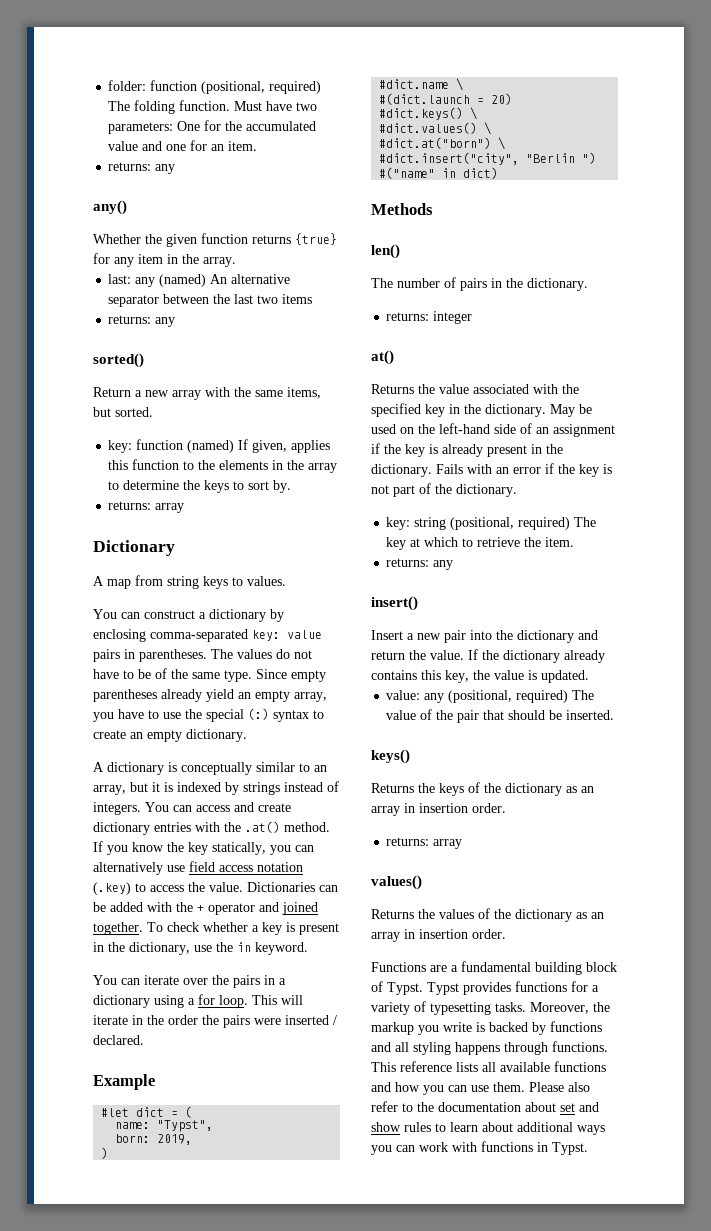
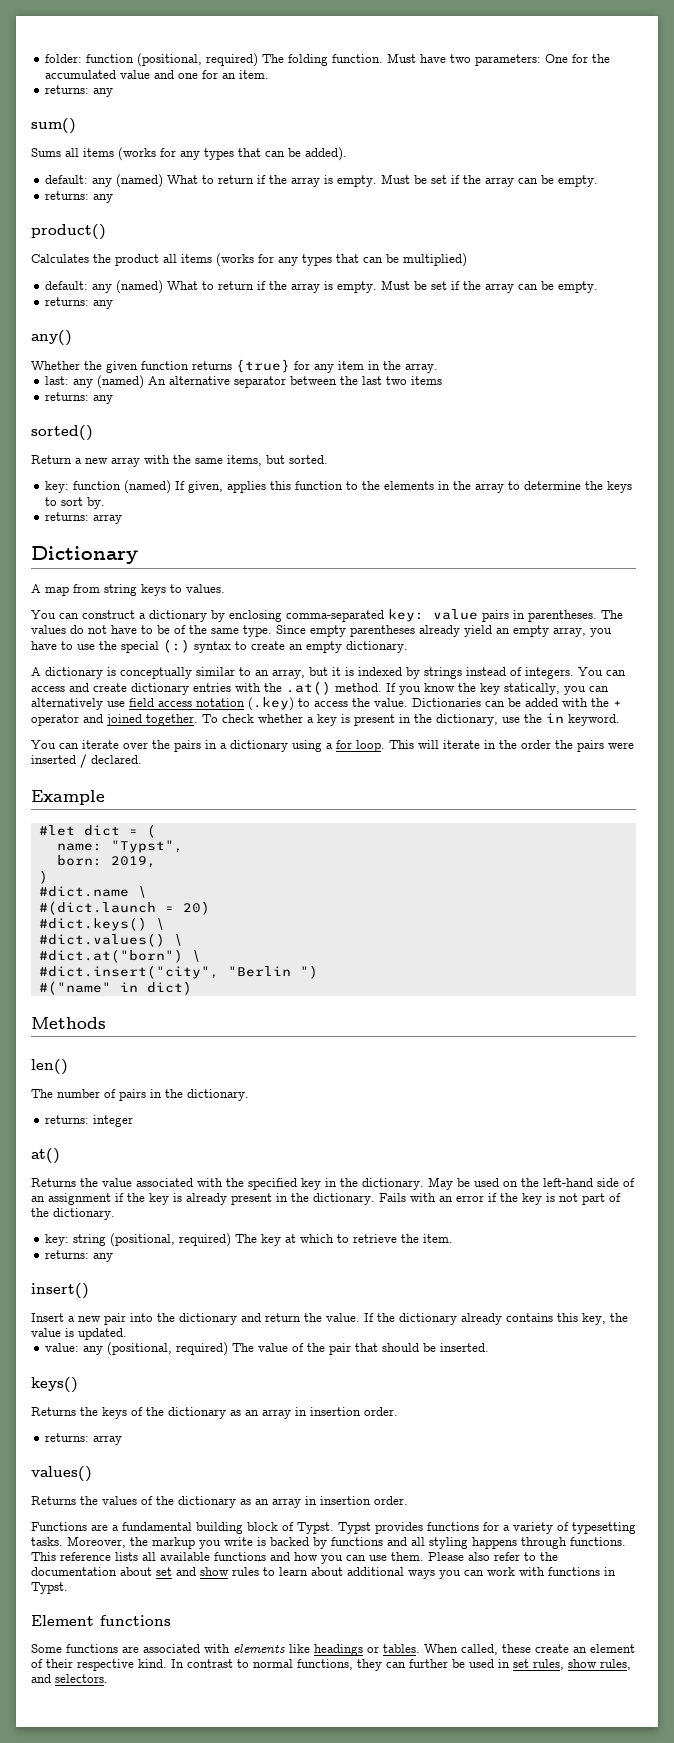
(176, 169) none -> [31,118,76,134] [31,147,347,161] [44,174,598,188] [44,191,113,203] [31,224,106,240] [31,253,467,267] [44,280,598,294] [44,297,113,309] // sum() // Sums all items (works for any types that can be added). // default: any (named) What to return if the array is empty. Must be set if the array can be empty. // returns: any // product() // Calculates the product all items (works for any types that can be multiplied) // default: any (named) What to return if the array is empty. Must be set if the array can be empty. // returns: any
(588, 1148) none -> [31,1615,171,1626] [31,1644,635,1656] [31,1659,631,1671] [31,1674,108,1683] // Element functions // Some functions are associated with elements like headings or tables. When called, these create an element of their respective kind. In contrast to normal functions, they can further be used in set rules, show rules, and selectors.

